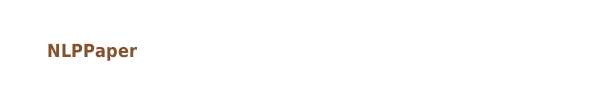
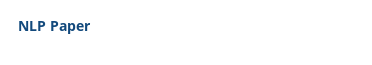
[47,43,137,61] NLPPaper -> [18,21,91,34] NLP Paper

